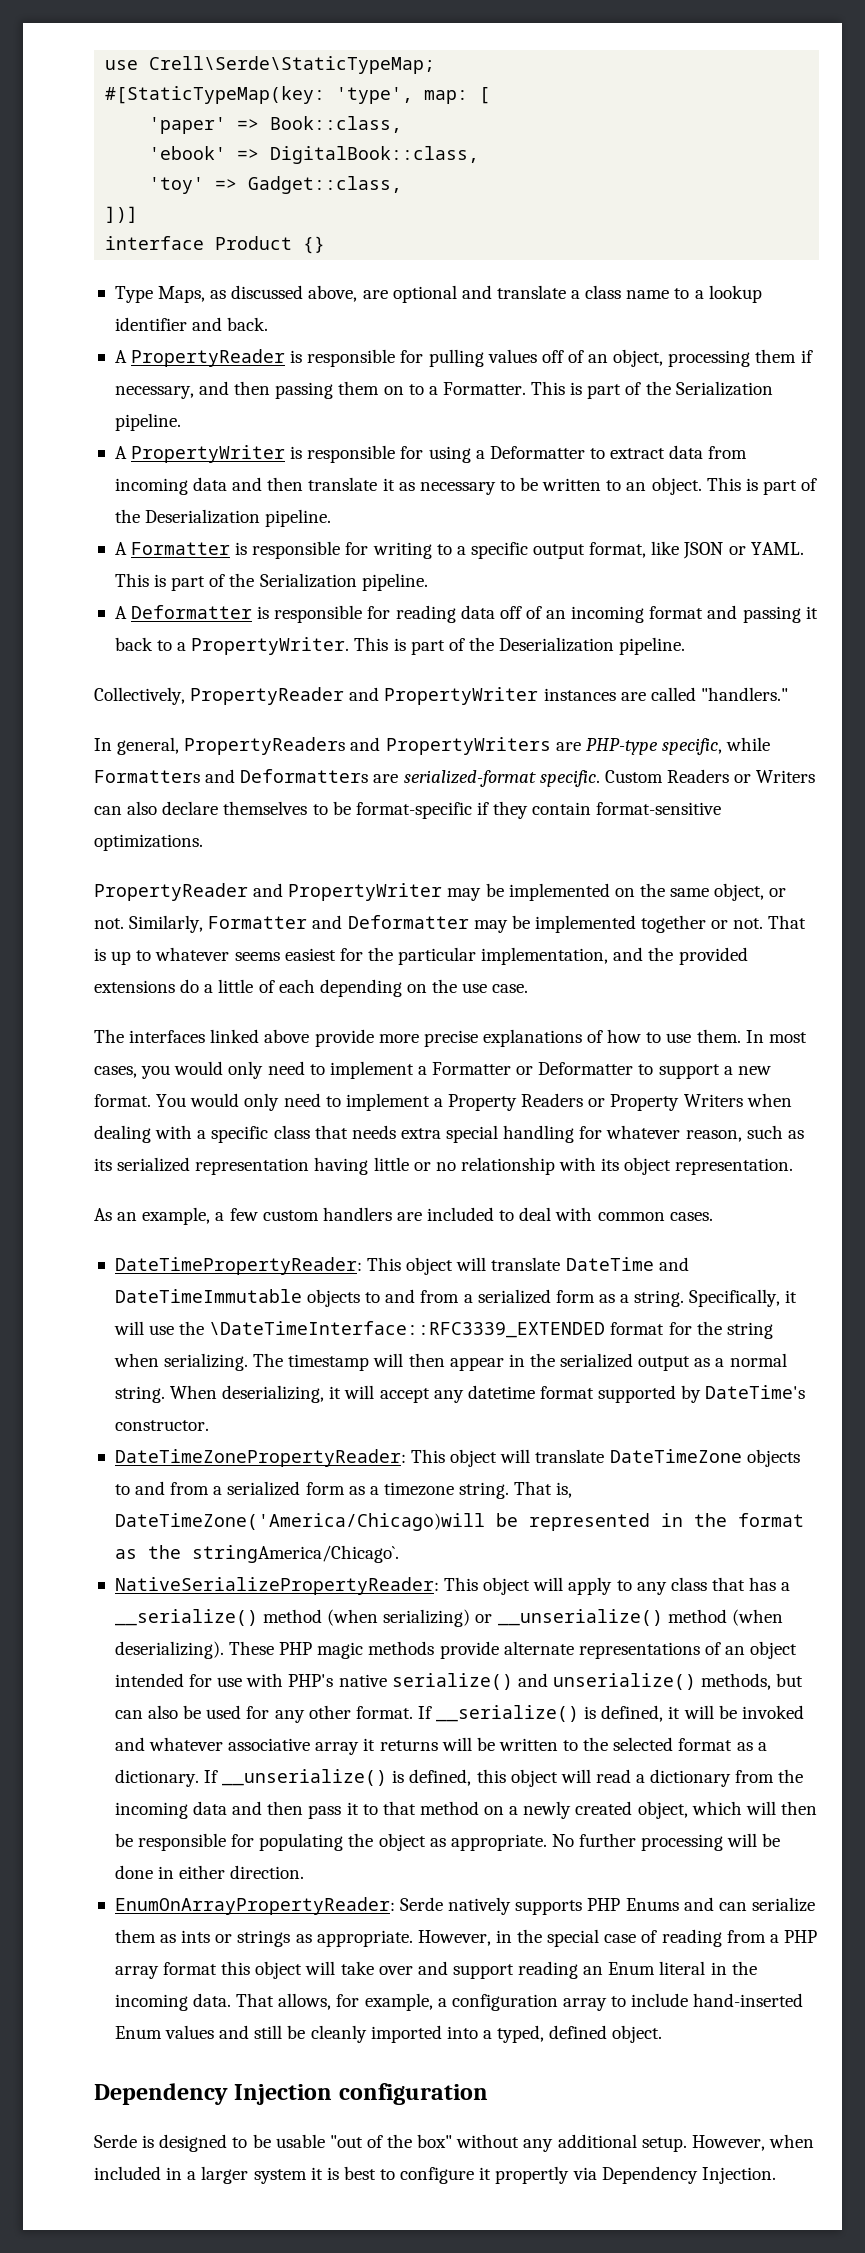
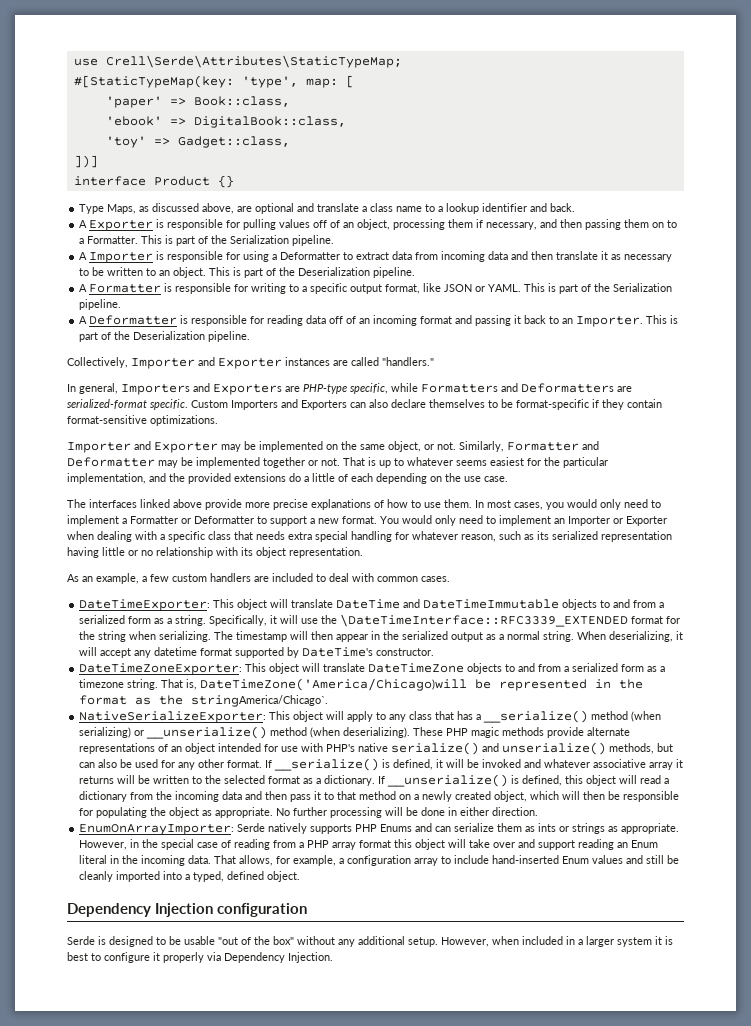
[105,56,436,74] use Crell\Serde\StaticTypeMap; -> [73,55,402,68] use Crell\Serde\Attributes\StaticTypeMap;
[131,349,286,367] PropertyReader -> [89,220,154,231] Exporter
[131,445,286,463] PropertyWriter -> [89,252,154,263] Importer
[177,637,350,655] a PropertyWriter. -> [562,316,644,327] an Importer.
[190,687,539,705] PropertyReader and PropertyWriter -> [131,357,282,369] Importer and Exporter
[184,737,551,755] PropertyReaders and PropertyWriters -> [121,383,282,395] Importers and Exporters
[666,769,816,783] Readers or Writers -> [231,399,347,410] Importers and Exporters
[94,883,443,901] PropertyReader and PropertyWriter -> [67,441,218,453] Importer and Exporter
[433,1093,743,1111] a Property Readers or Property Writers -> [554,516,667,526] an Importer or Exporter
[114,1257,362,1275] DateTimePropertyReader: -> [79,599,211,611] DateTimeExporter:
[114,1449,406,1467] DateTimeZonePropertyReader: -> [79,663,243,675] DateTimeZoneExporter:
[114,1577,439,1595] NativeSerializePropertyReader: -> [79,711,267,723] NativeSerializeExporter:
[114,1897,395,1915] EnumOnArrayPropertyReader: -> [79,824,235,835] EnumOnArrayImporter:
[495,2166,570,2184] propertly -> [163,952,204,963] properly

